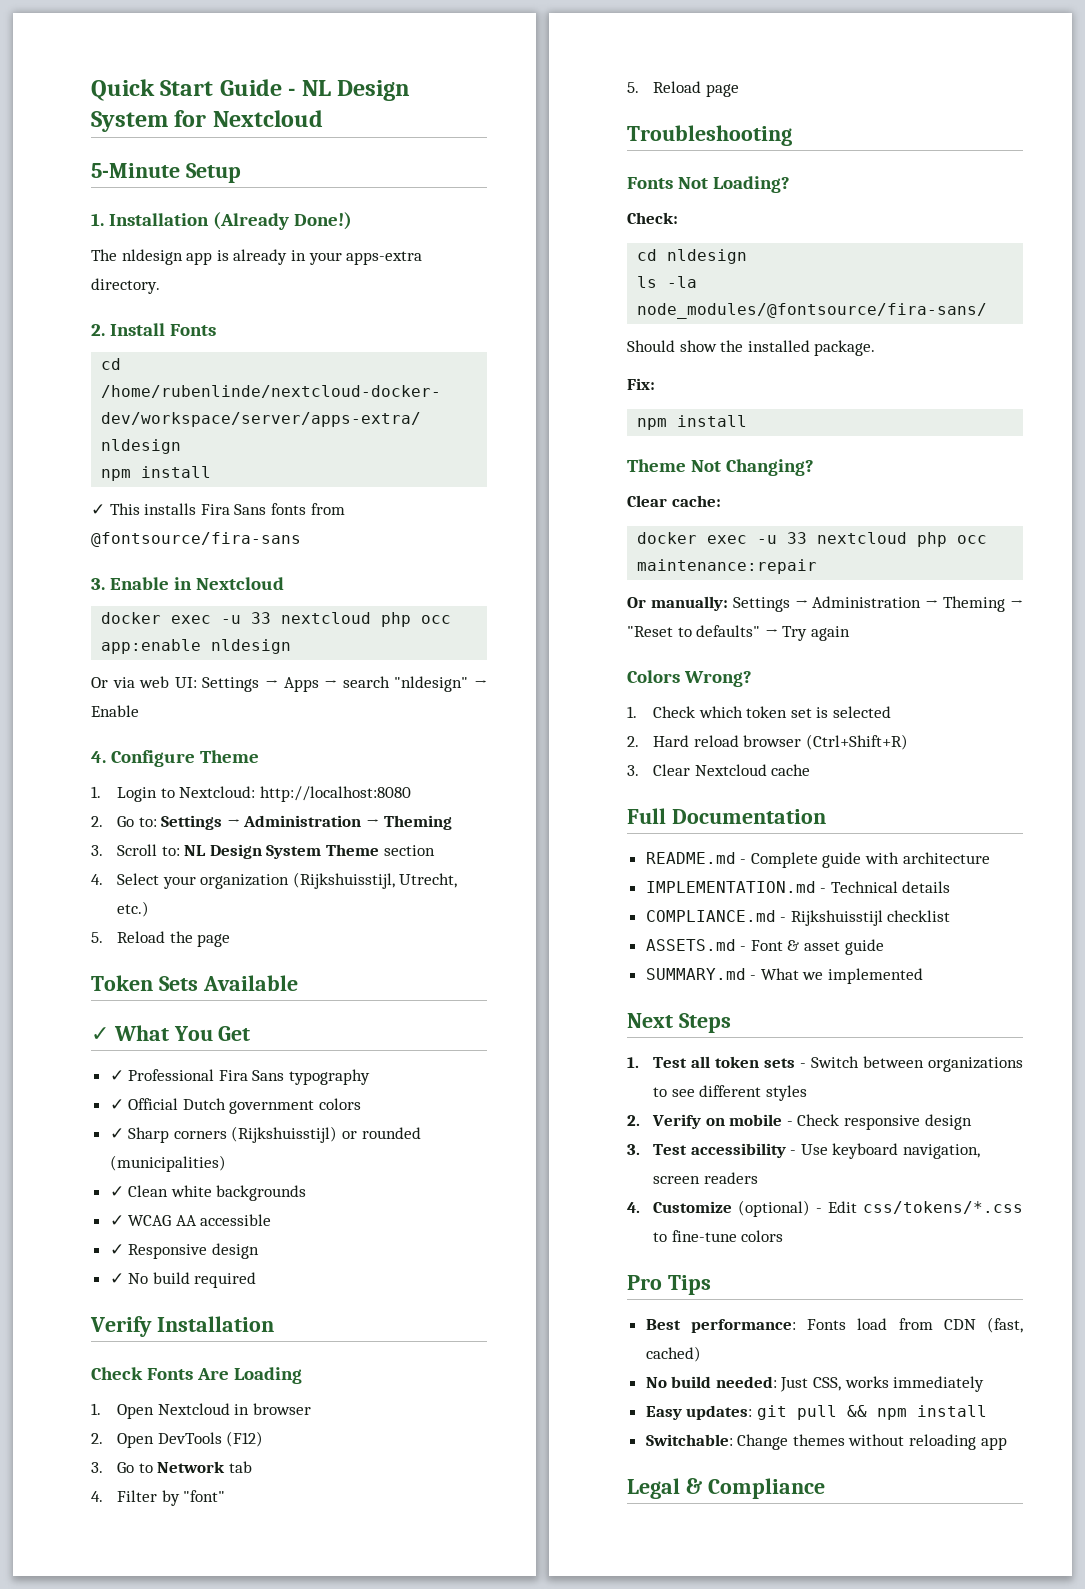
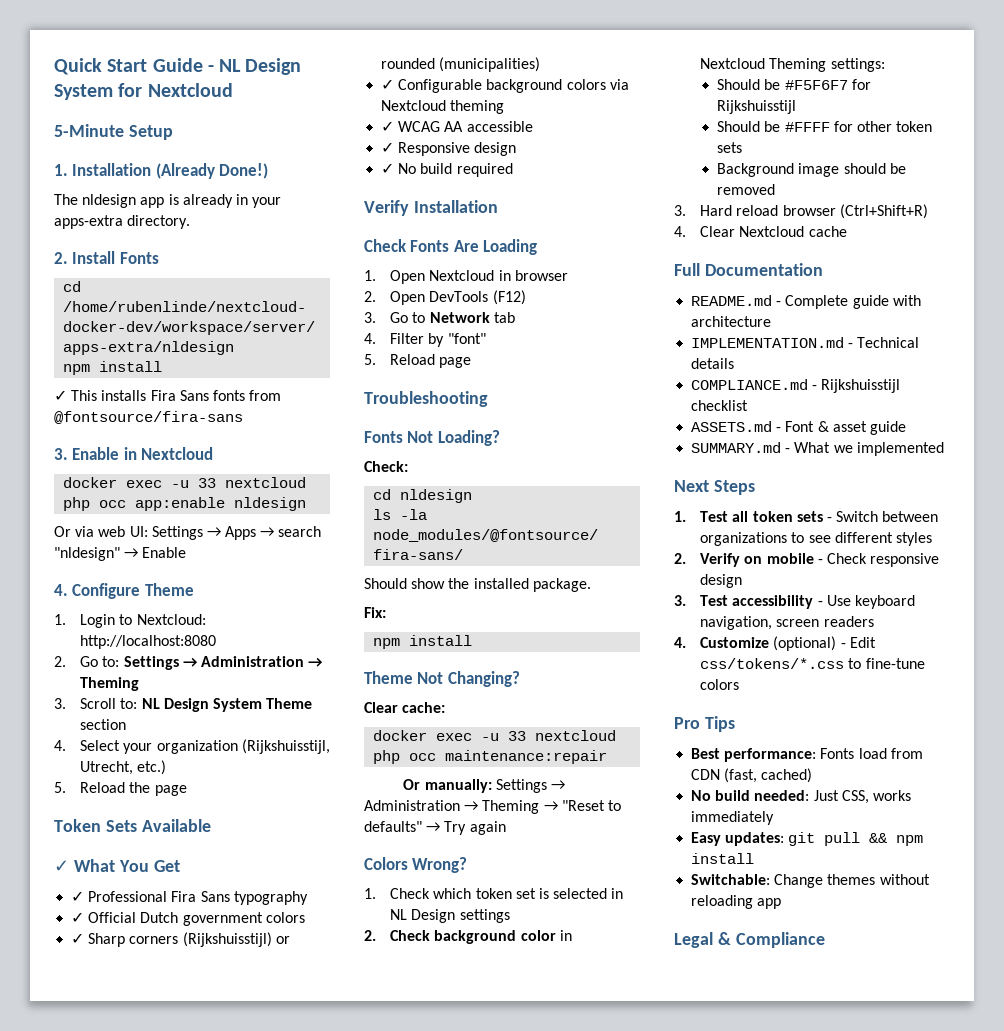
[128,1185,307,1201] Clean white backgrounds -> [398,79,629,93] [381,100,505,114] Configurable background colors via Nextcloud theming
[627,736,639,747] // 2. -> [611,888,624,899] [390,909,510,923] [364,930,572,944] [700,58,885,72] [717,79,871,90] [717,100,797,114] [717,121,933,132] [717,142,743,153] [717,163,906,177] [717,184,776,195] [674,205,686,216] in NL Design settings // 2. Check background color in Nextcloud Theming settings: // Should be #F5F6F7 for Rijkshuisstijl // Should be #FFFF for other token sets // Background image should be removed // 3.
[627,765,639,776] 3. -> [674,226,686,237] 4.

